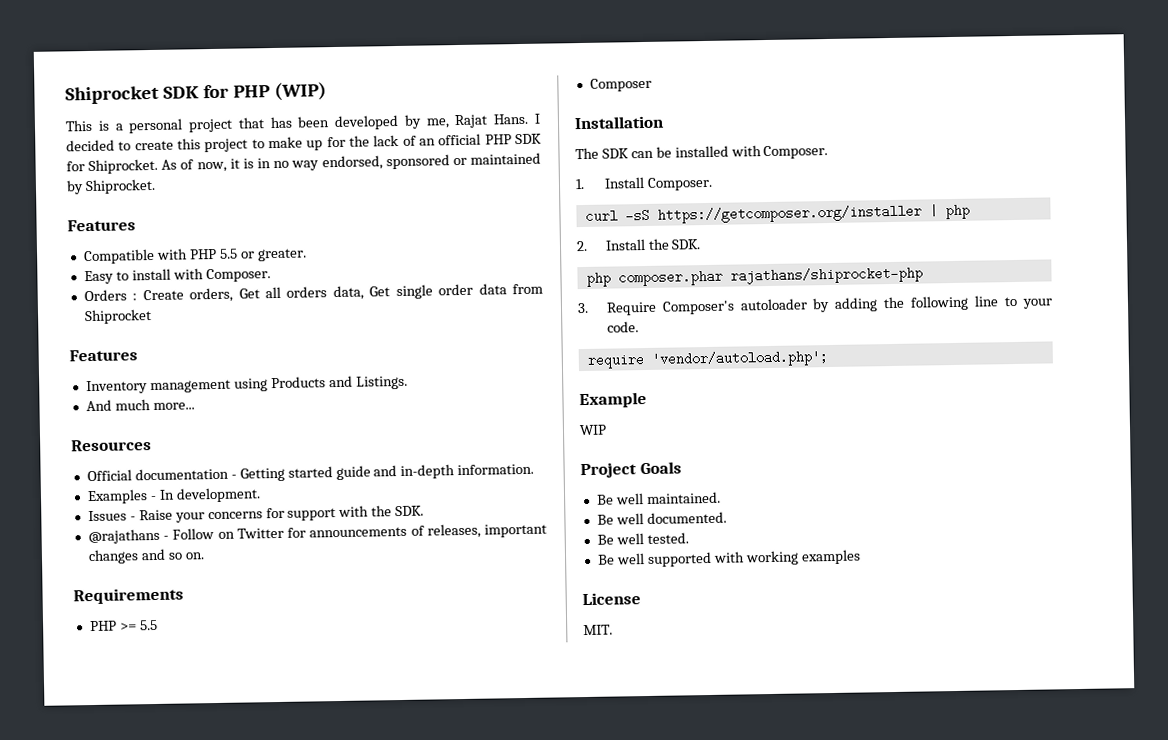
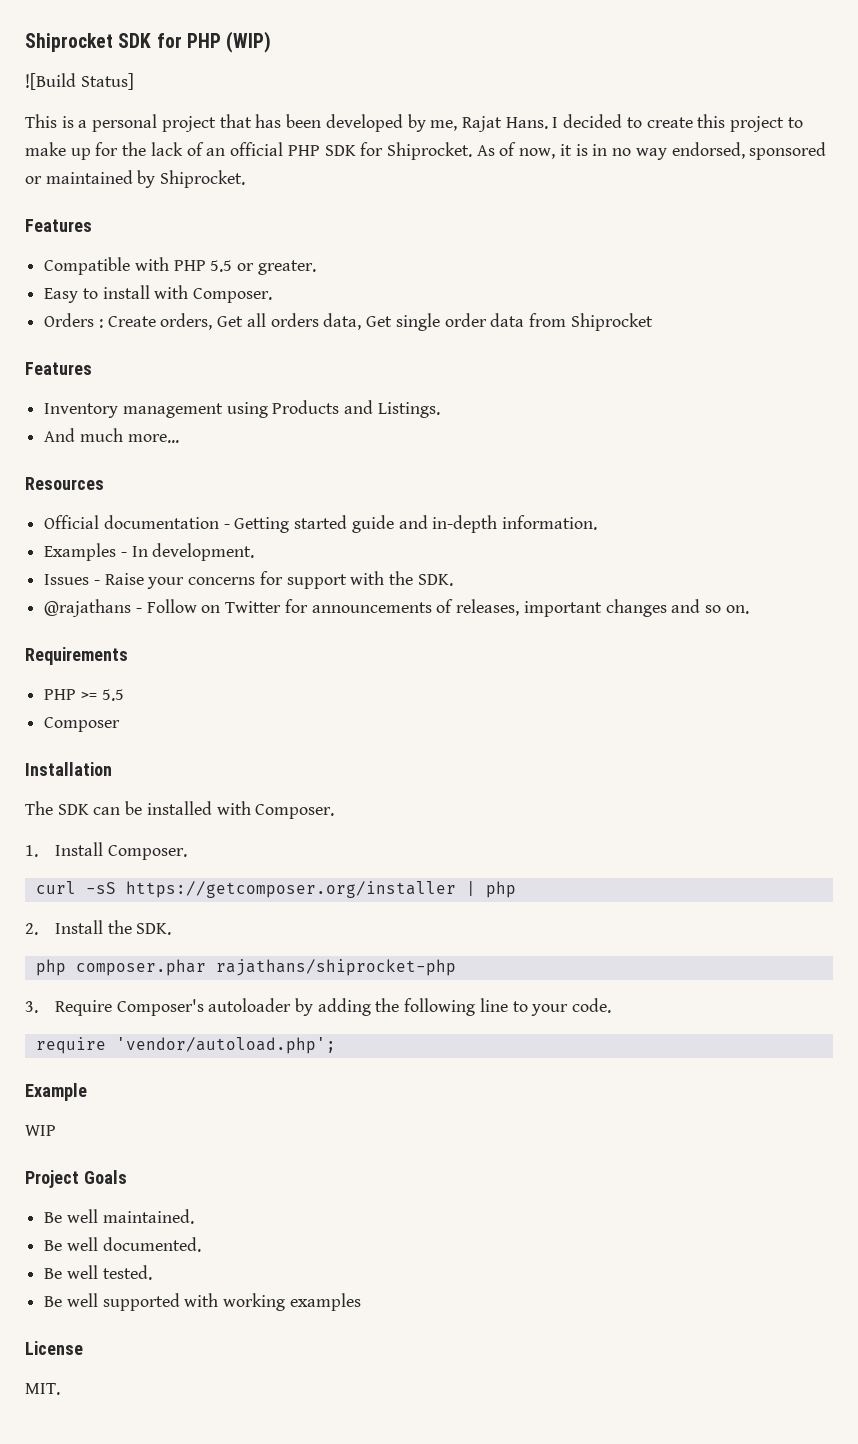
(327, 92) none -> [25,73,134,90] // ![Build Status]

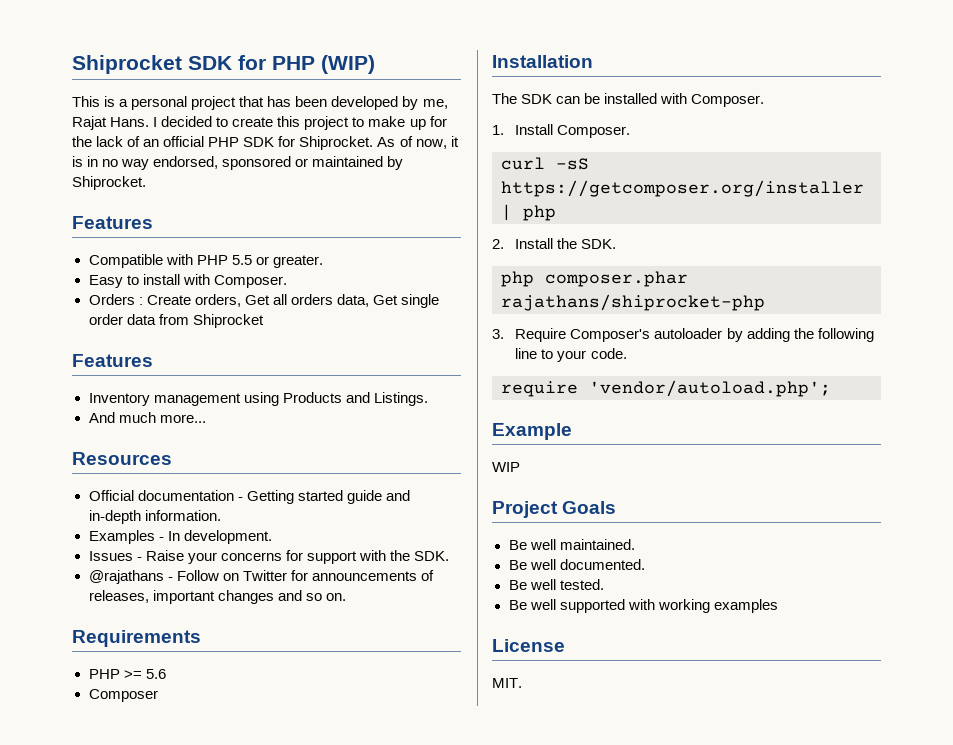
[25,73,134,90] // ![Build Status] -> (375, 64) none
[101,689,124,701] 5.5 -> [145,669,166,679] 5.6

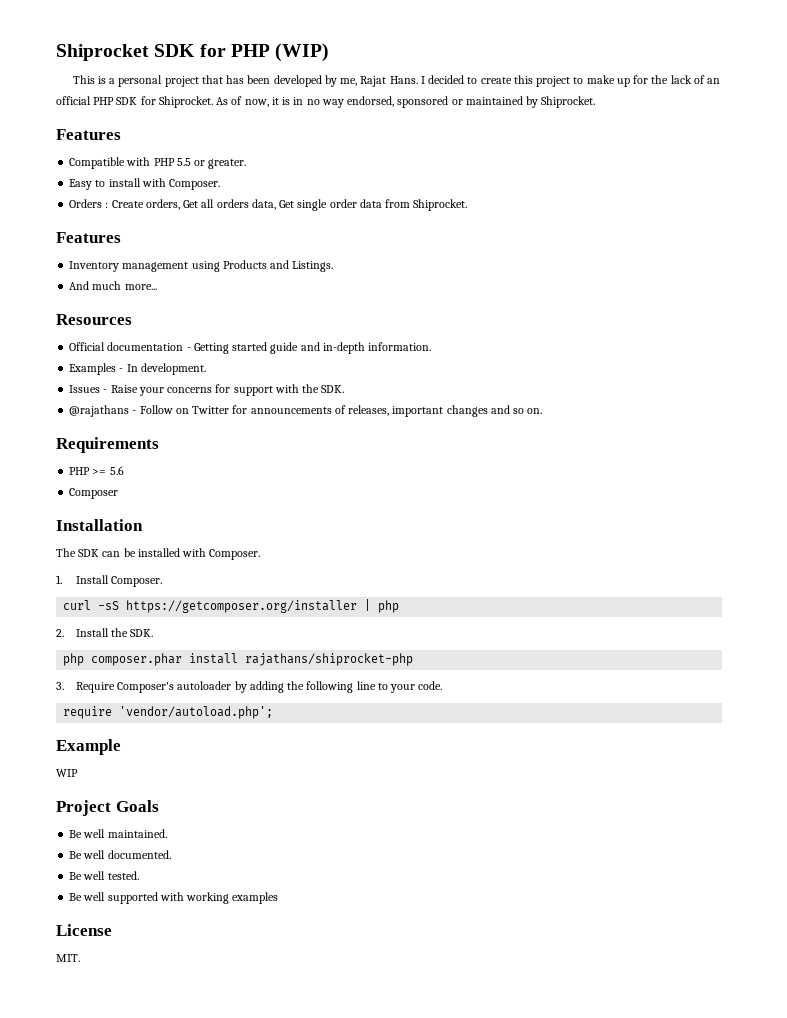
[192,314,264,328] Shiprocket -> [413,199,468,211] Shiprocket.
(688, 279) none -> [189,653,239,664] install

